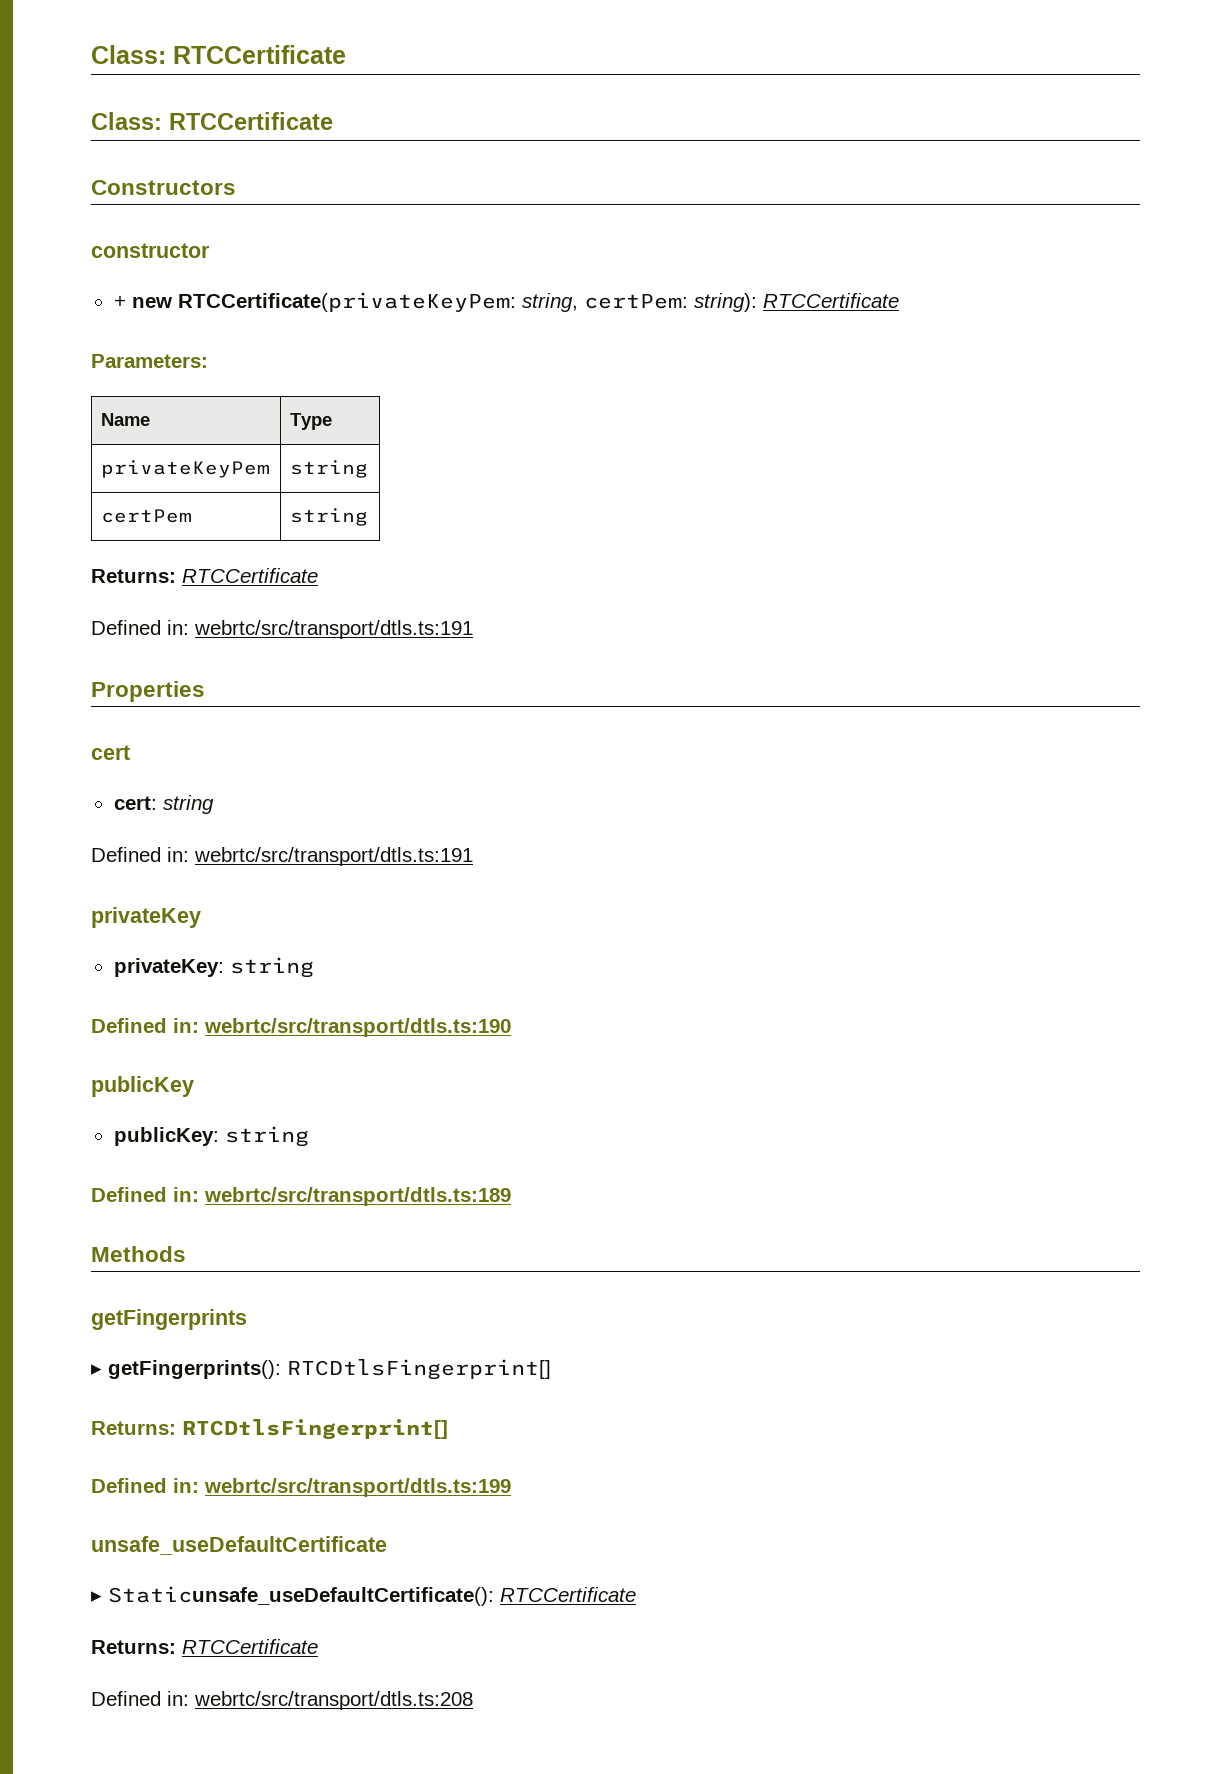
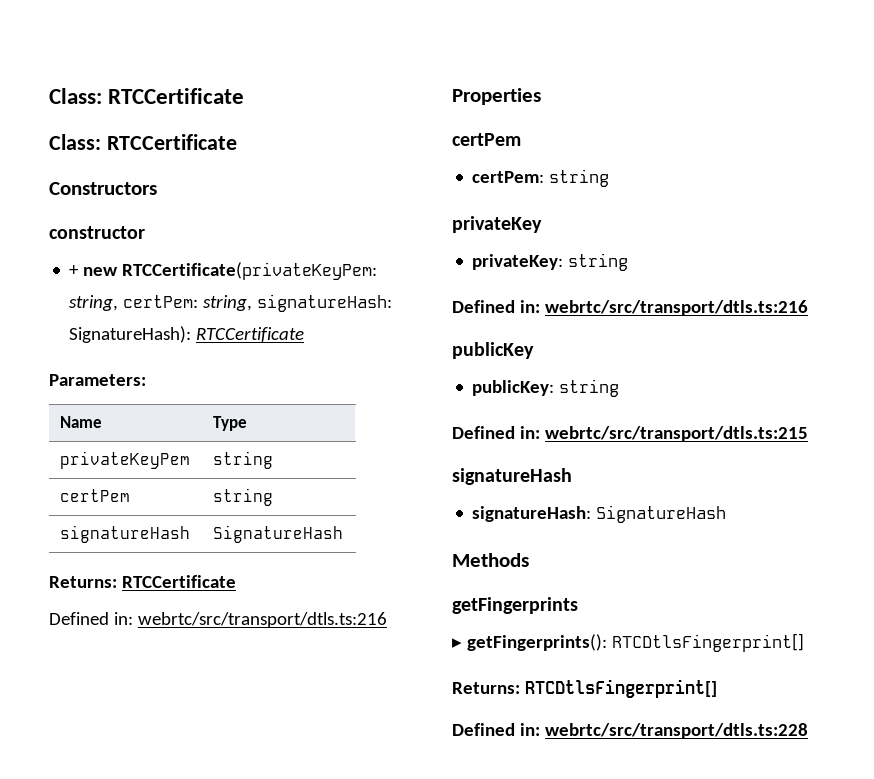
[693,293,757,312] string): -> [203,294,393,312] [69,326,192,343] string, signatureHash: SignatureHash):
[91,568,318,583] [91,620,473,639] // Returns: RTCCertificate // Defined in: webrtc/src/transport/dtls.ts:191 -> [60,525,191,543] [213,525,344,543] [49,575,236,588] [49,612,387,628] // signatureHash | SignatureHash // Returns: RTCCertificate // Defined in: webrtc/src/transport/dtls.ts:216
[91,745,130,760] [113,795,214,814] [91,847,473,866] cert // cert: string // Defined in: webrtc/src/transport/dtls.ts:191 -> [452,133,521,146] [472,169,610,187] certPem // certPem: string
[204,1018,511,1037] webrtc/src/transport/dtls.ts:190 -> [544,300,808,316] webrtc/src/transport/dtls.ts:216
[204,1187,511,1206] webrtc/src/transport/dtls.ts:189 -> [544,426,808,442] [452,468,572,485] [472,505,727,523] webrtc/src/transport/dtls.ts:215 // signatureHash // signatureHash: SignatureHash
[204,1478,511,1497] [91,1536,387,1555] [91,1586,636,1606] [91,1639,318,1654] [91,1691,473,1710] webrtc/src/transport/dtls.ts:199 // unsafe_useDefaultCertificate // ▸ Staticunsafe_useDefaultCertificate(): RTCCertificate // Returns: RTCCertificate // Defined in: webrtc/src/transport/dtls.ts:208 -> [544,723,808,739] webrtc/src/transport/dtls.ts:228

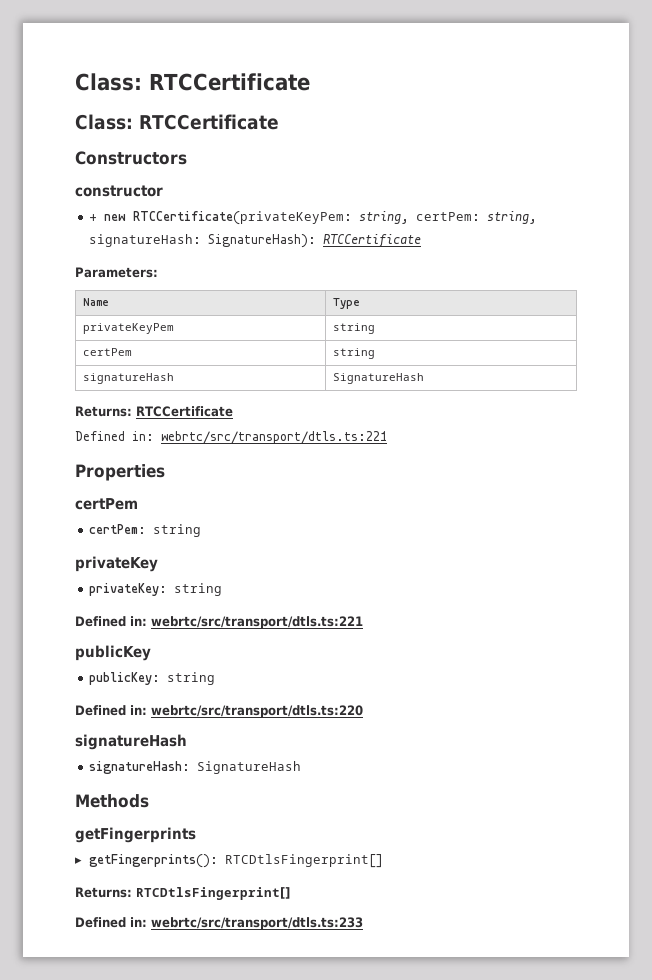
[137,612,387,628] webrtc/src/transport/dtls.ts:216 -> [161,431,387,444] webrtc/src/transport/dtls.ts:221
[544,300,808,316] webrtc/src/transport/dtls.ts:216 -> [151,616,363,629] webrtc/src/transport/dtls.ts:221
[544,426,808,442] webrtc/src/transport/dtls.ts:215 -> [151,705,363,718] webrtc/src/transport/dtls.ts:220
[544,723,808,739] webrtc/src/transport/dtls.ts:228 -> [151,917,363,930] webrtc/src/transport/dtls.ts:233

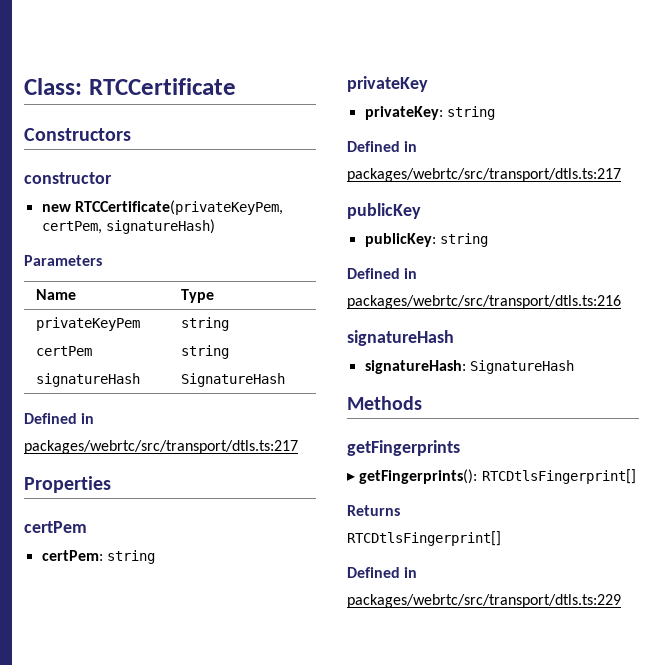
[75,73,310,91] [75,114,279,130] Class: RTCCertificate // Class: RTCCertificate -> [24,78,236,95] Class: RTCCertificate
[89,211,538,225] [89,234,422,248] [75,267,158,278] + new RTCCertificate(privateKeyPem: string, certPem: string, signatureHash: SignatureHash): RTCCertificate // Parameters: -> [41,200,283,215] [41,219,215,234] [24,255,102,266] new RTCCertificate(privateKeyPem, certPem, signatureHash) // Parameters
[75,406,233,417] [75,431,387,444] Returns: RTCCertificate // Defined in: webrtc/src/transport/dtls.ts:221 -> [24,413,95,424] [24,440,298,454] Defined in // packages/webrtc/src/transport/dtls.ts:217
[130,616,363,629] in: webrtc/src/transport/dtls.ts:221 -> [404,141,418,152] [347,168,621,182] in // packages/webrtc/src/transport/dtls.ts:217
[130,705,363,718] in: webrtc/src/transport/dtls.ts:220 -> [404,268,418,279] [347,295,621,309] in // packages/webrtc/src/transport/dtls.ts:216
[75,887,132,898] Returns: -> [347,505,400,516] Returns //
[130,917,363,930] in: webrtc/src/transport/dtls.ts:233 -> [404,567,418,578] [347,594,621,608] in // packages/webrtc/src/transport/dtls.ts:229

